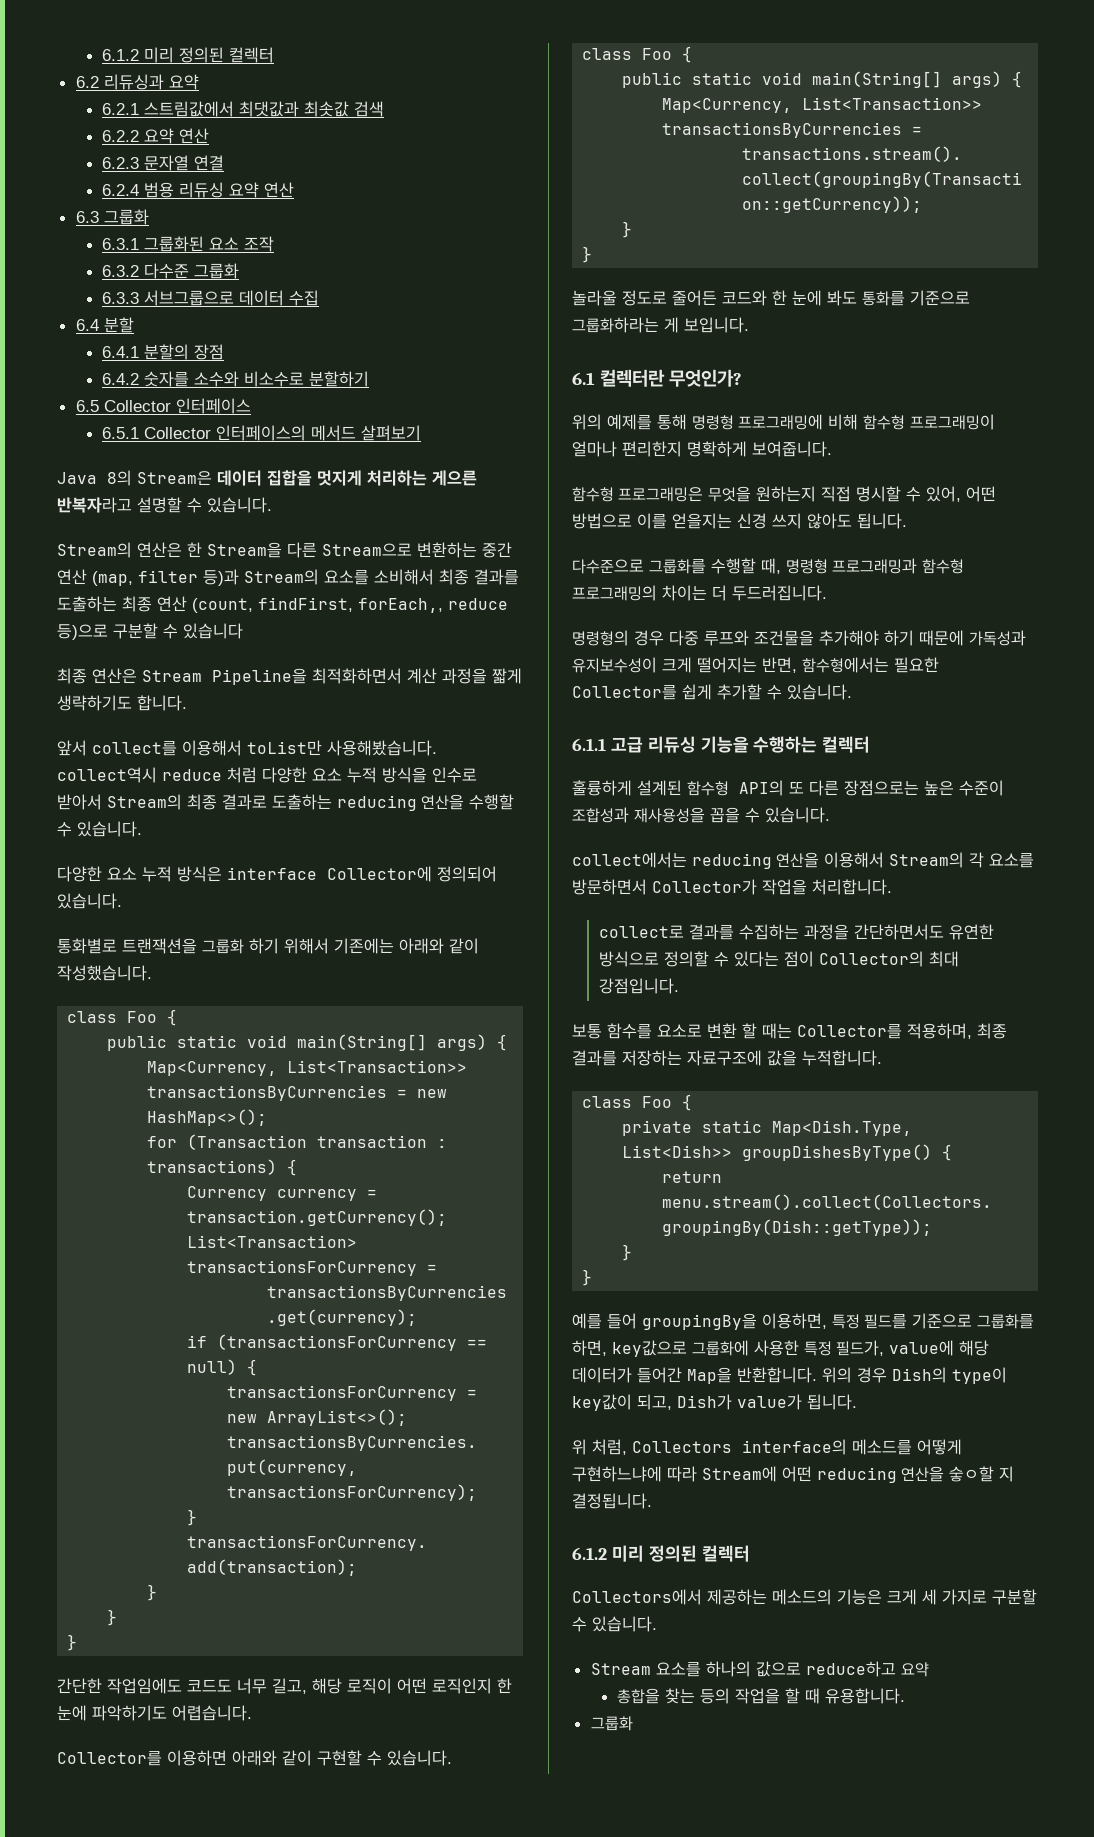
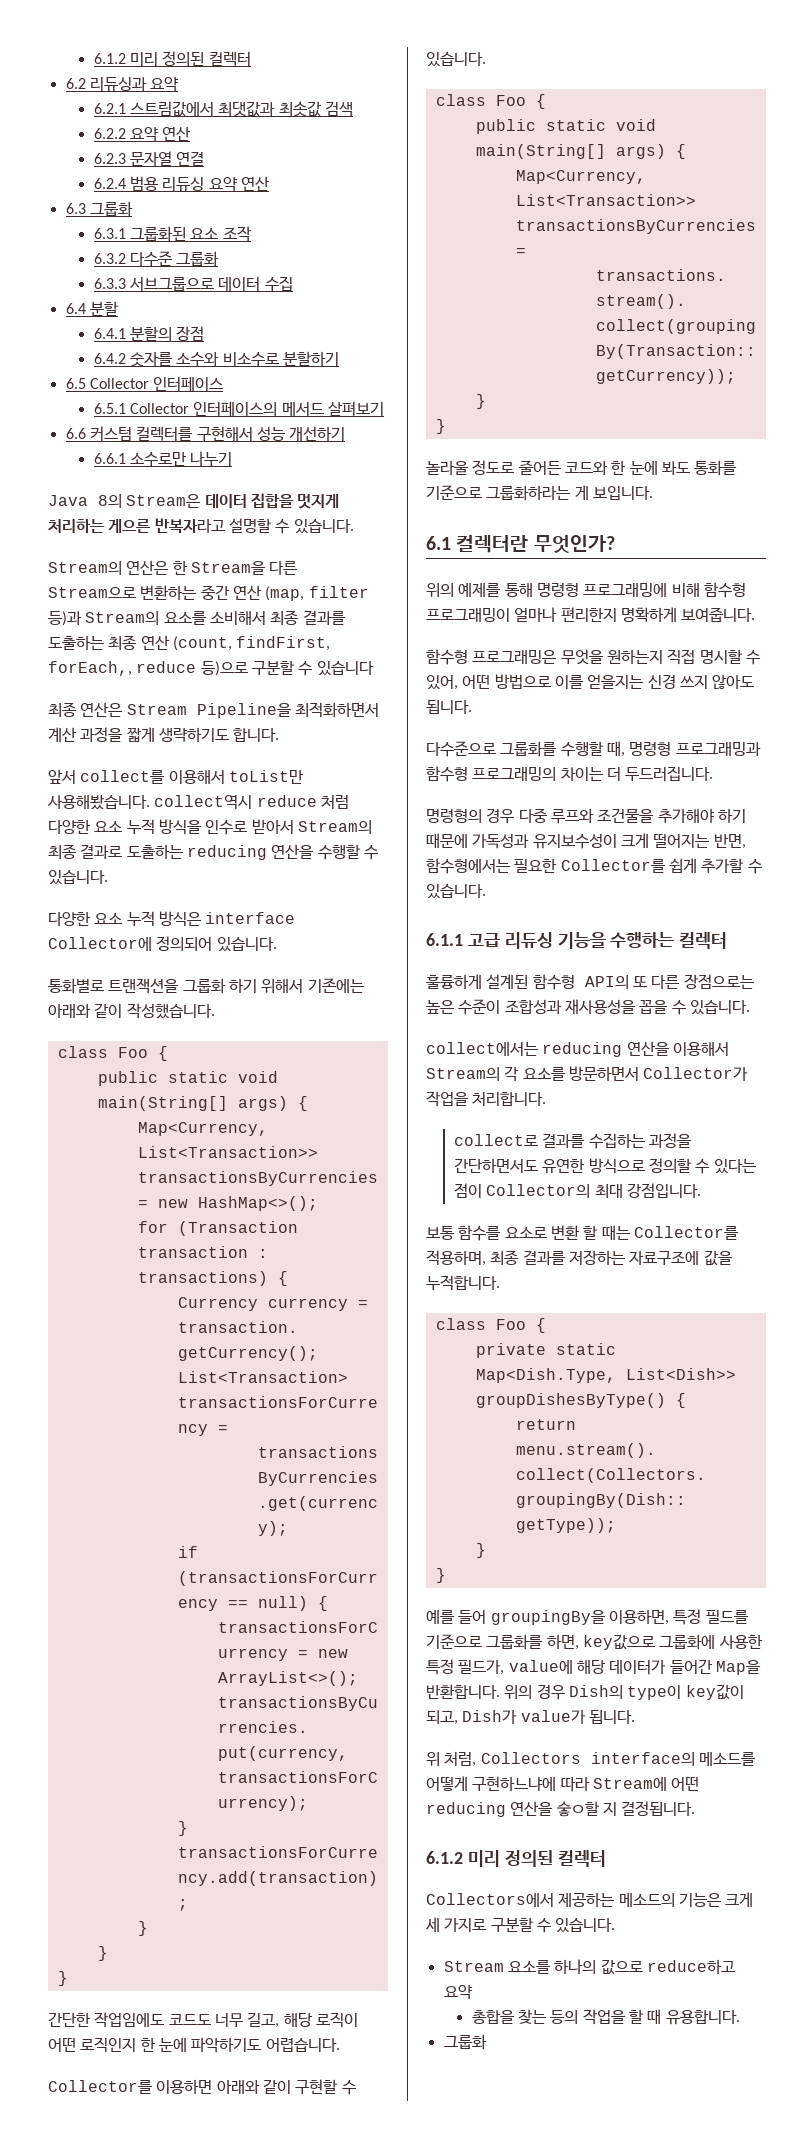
(422, 433) none -> [65,426,346,442] [93,451,233,467] // 6.6 커스텀 컬렉터를 구현해서 성능 개선하기 // 6.6.1 소수로만 나누기

